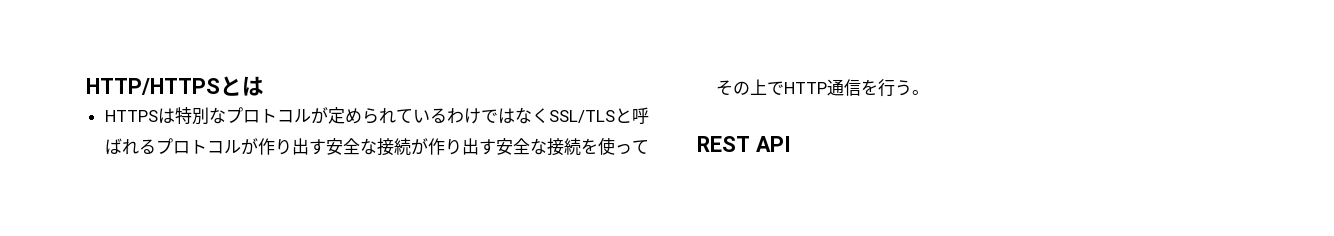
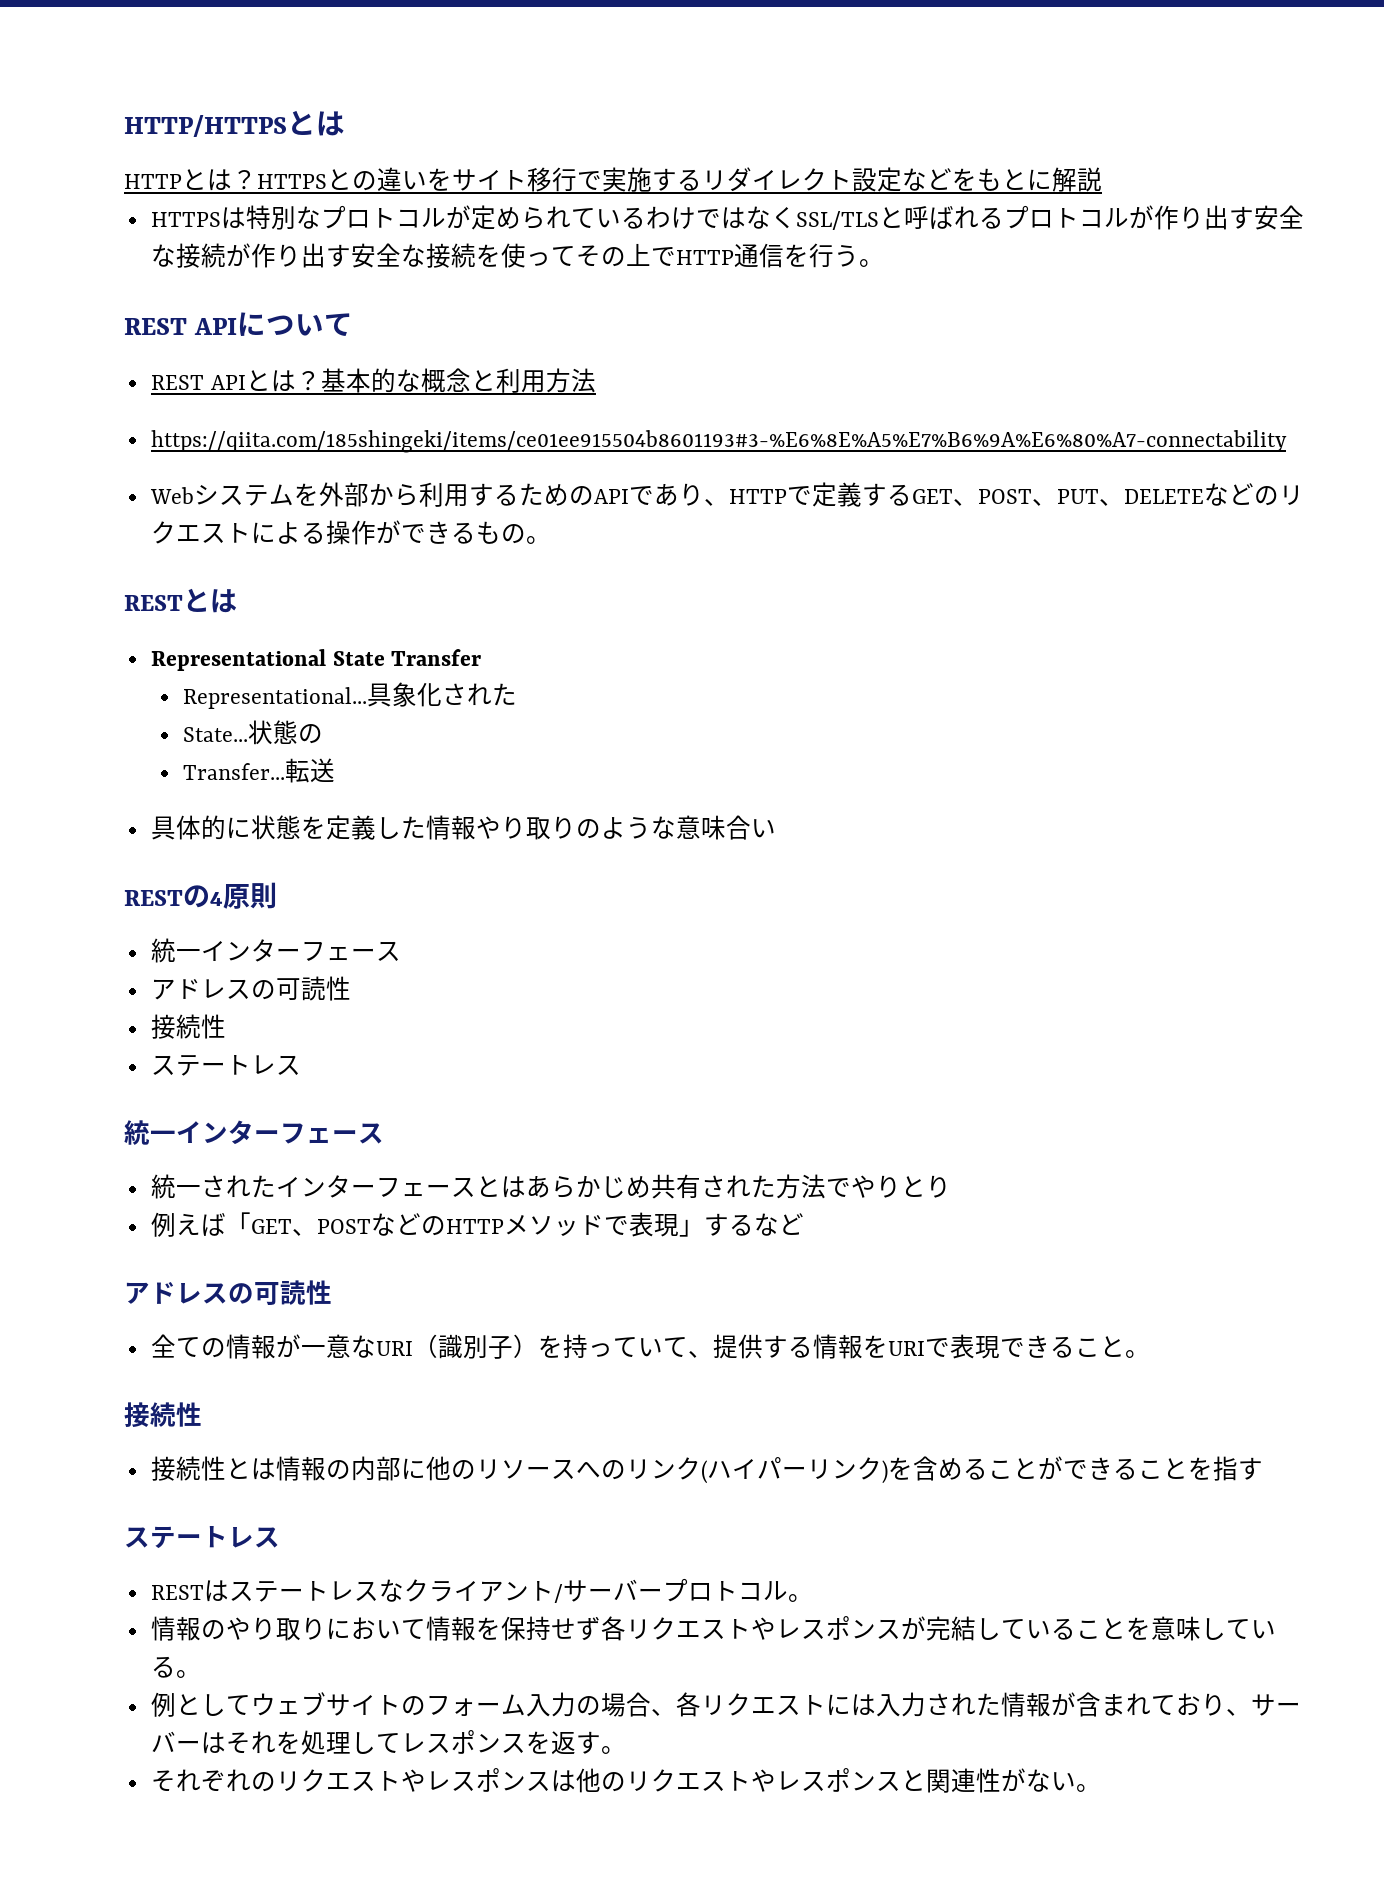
(264, 86) none -> [124,167,1102,192] // HTTPとは？HTTPSとの違いをサイト移行で実施するリダイレクト設定などをもとに解説
(791, 144) none -> [236,312,353,337] [150,368,596,393] [150,430,1287,453] [149,482,1304,507] [150,520,551,545] [124,588,237,613] [150,649,482,671] [182,682,517,709] [182,720,323,745] [182,758,335,783] [150,815,776,840] [124,882,277,909] [150,938,401,963] [150,976,351,1001] [150,1014,226,1039] [150,1055,301,1076] [124,1120,384,1145] [150,1174,951,1199] [150,1212,804,1237] [124,1280,332,1305] [150,1334,1150,1359] [124,1402,202,1428] [150,1456,1263,1484] [124,1526,280,1549] [150,1578,813,1603] [150,1616,1276,1641] [150,1656,201,1678] [150,1692,1301,1717] [150,1730,626,1755] [150,1768,1101,1793] について // REST APIとは？基本的な概念と利用方法 // https://qiita.com/185shingeki/items/ce01ee915504b8601193#3-%E6%8E%A5%E7%B6%9A%E6%80%A7-connectability // Webシステムを外部から利用するためのAPIであり、HTTPで定義するGET、POST、PUT、DELETEなどのリクエストによる操作ができるもの。 // RESTとは // Representational State Transfer // Representational...具象化された // State...状態の // Transfer...転送 // 具体的に状態を定義した情報やり取りのような意味合い // RESTの4原則 // 統一インターフェース // アドレスの可読性 // 接続性 // ステートレス // 統一インターフェース // 統一されたインターフェースとはあらかじめ共有された方法でやりとり // 例えば「GET、POSTなどのHTTPメソッドで表現」するなど // アドレスの可読性 // 全ての情報が一意なURI（識別子）を持っていて、提供する情報をURIで表現できること。 // 接続性 // 接続性とは情報の内部に他のリソースへのリンク(ハイパーリンク)を含めることができることを指す // ステートレス // RESTはステートレスなクライアント/サーバープロトコル。 // 情報のやり取りにおいて情報を保持せず各リクエストやレスポンスが完結していることを意味している。 // 例としてウェブサイトのフォーム入力の場合、各リクエストには入力された情報が含まれており、サーバーはそれを処理してレスポンスを返す。 // それぞれのリクエストやレスポンスは他のリクエストやレスポンスと関連性がない。

